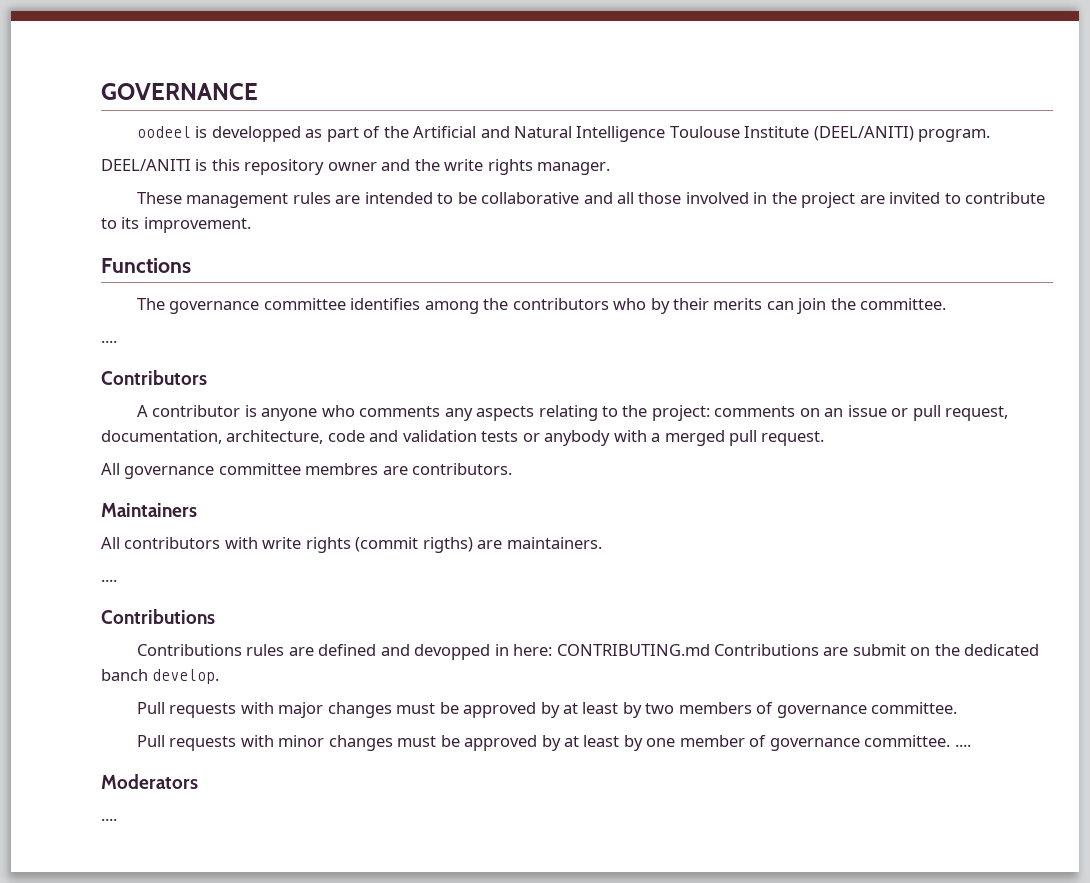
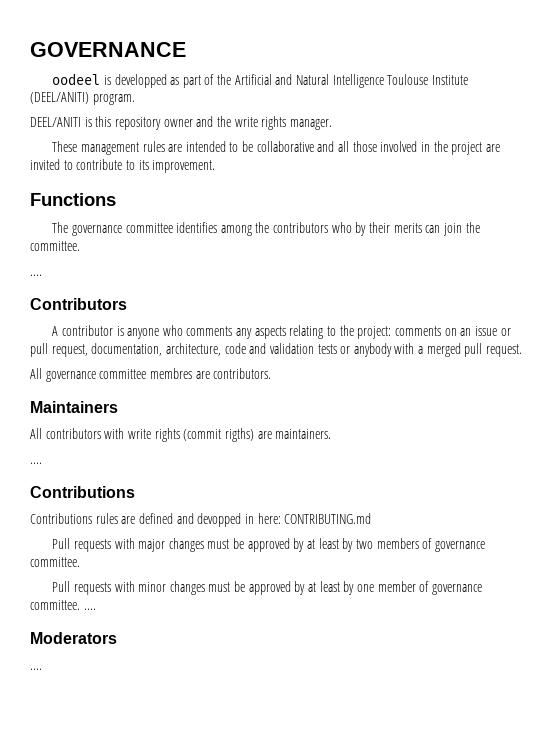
[713,644,1040,656] [101,669,220,684] Contributions are submit on the dedicated banch develop. -> (372, 518) none

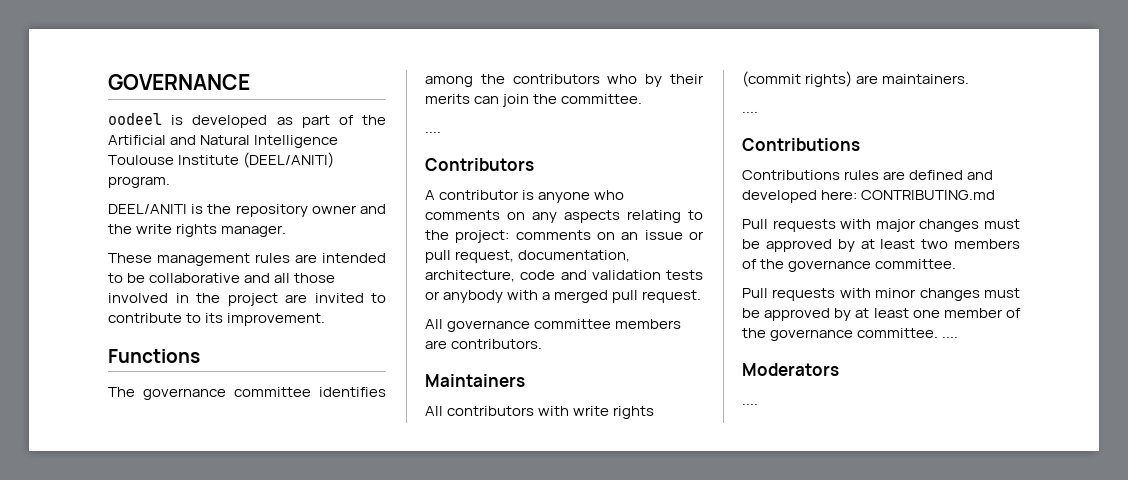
[114,74,167,88] developped -> [192,115,268,128] developed
[95,116,112,127] this -> [207,204,232,214] the
(233, 331) none -> [507,212,525,220] on
[149,368,192,379] membres -> [615,319,682,329] members
[224,428,254,442] rigths) -> [805,71,853,87] rights)
[197,513,254,527] devopped in -> [742,190,817,203] developed
[342,538,354,552] by -> (916, 244) none
(433, 543) none -> [760,259,785,269] the
[343,581,355,595] by -> (909, 313) none
(430, 586) none -> [742,328,766,338] the

